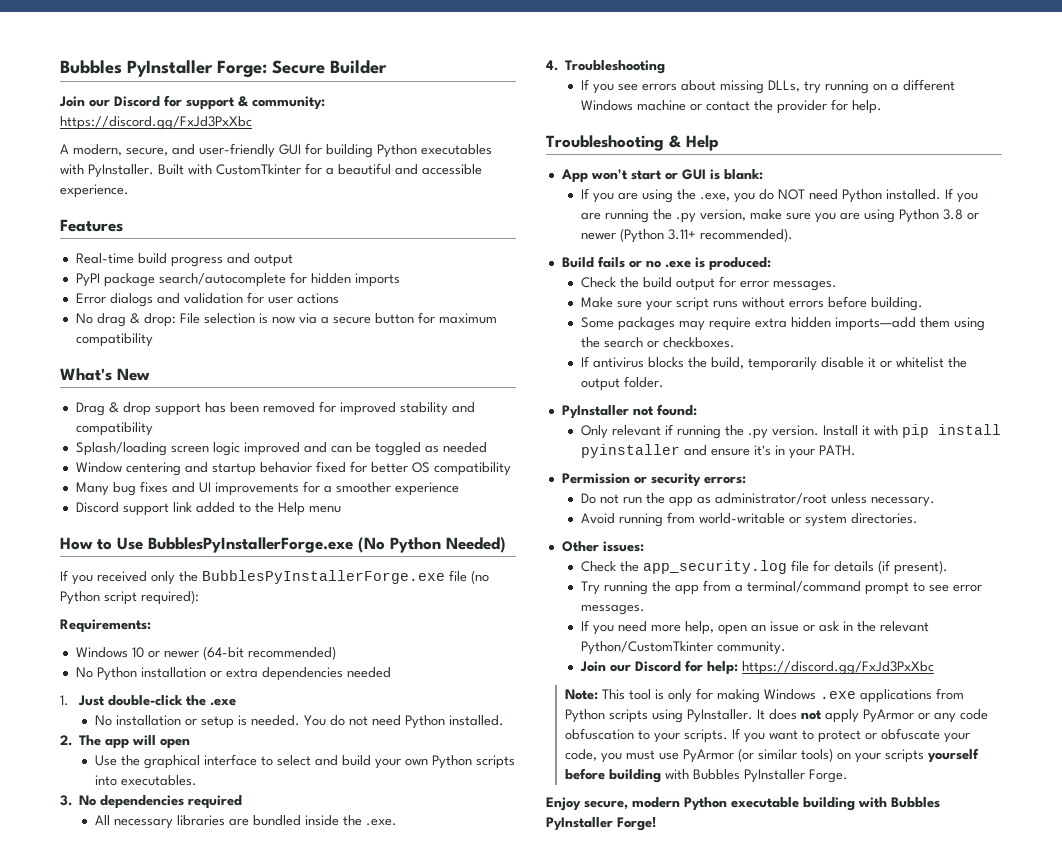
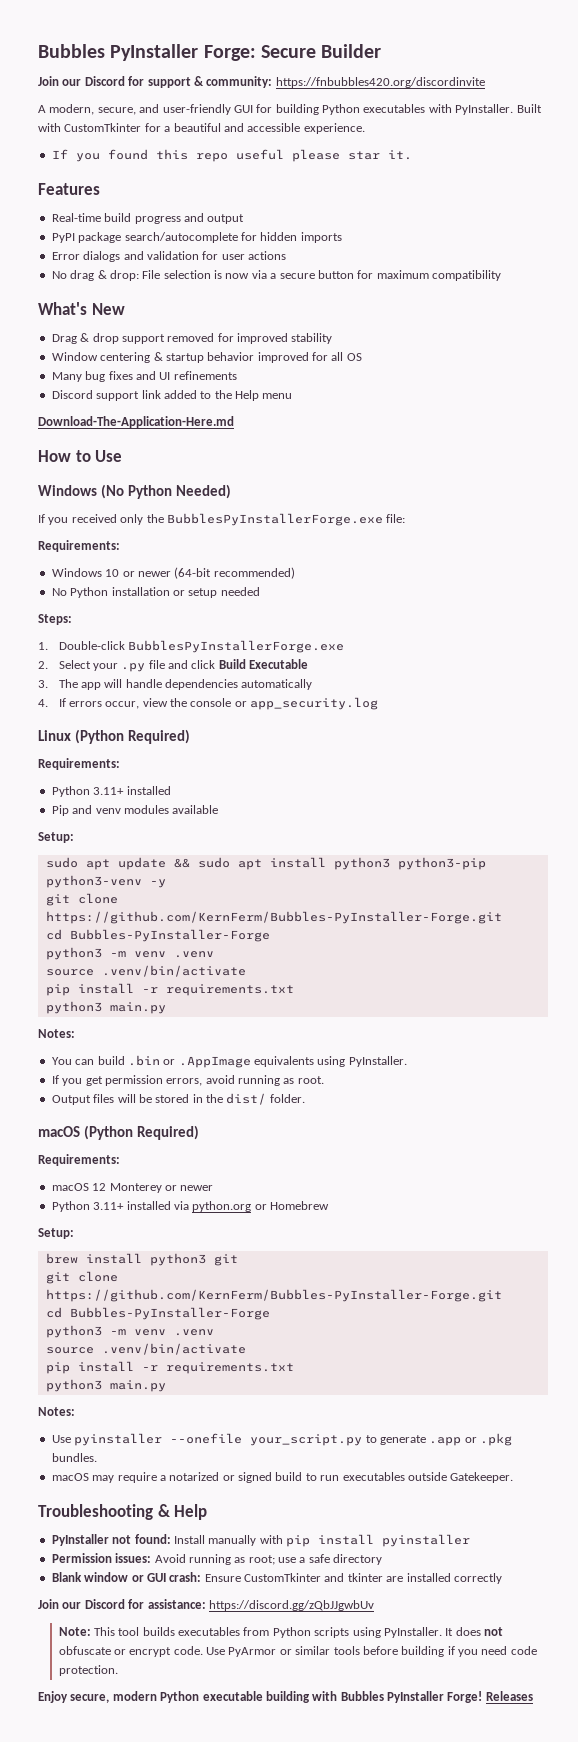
[60,116,252,130] https://discord.gg/FxJd3PxXbc -> [275,77,485,88] https://fnbubbles420.org/discordinvite
(129, 191) none -> [51,149,412,162] // If you found this repo useful please star it.
[204,402,259,413] has been -> (165, 339) none
[451,402,475,413] [75,422,153,436] [75,442,487,456] and compatibility // Splash/loading screen logic improved and can be toggled as needed -> (333, 338) none
[184,462,208,473] and -> [153,352,163,361] &
[315,461,408,473] fixed for better -> [257,352,344,363] improved for all
[433,462,511,476] compatibility -> (362, 357) none
[214,481,459,496] improvements for a smoother experience -> [173,371,237,380] refinements
(341, 509) none -> [38,416,234,428] // Download-The-Application-Here.md
[148,537,353,553] BubblesPyInstallerForge.exe -> [38,485,97,496] // Windows
[449,570,489,584] [60,590,199,605] file (no Python script required): -> [386,514,406,523] file:
[225,667,391,681] extra dependencies needed -> [188,587,260,598] [38,614,72,625] setup needed // Steps:
[78,695,237,706] [95,715,505,729] [60,735,191,749] [95,754,516,769] [95,775,198,786] [60,795,243,809] [95,815,398,829] [546,60,666,74] [581,79,956,94] [581,99,883,114] [546,135,719,151] [560,169,763,183] [581,188,979,203] [581,209,980,223] [581,228,794,243] [561,256,771,271] [581,276,838,291] [581,296,924,311] [581,317,986,331] [581,337,736,348] [581,356,968,371] [581,376,665,391] [561,404,697,419] [581,424,1002,439] [581,444,857,459] [561,473,746,487] [581,493,936,507] [581,512,919,527] [561,541,644,552] [581,560,949,575] [581,580,983,595] [581,604,646,615] [581,620,930,635] [581,641,787,655] [580,660,935,675] Just double-click the .exe // No installation or setup is needed. You do not need Python installed. // 2. The app will open // Use the graphical interface to select and build your own Python scripts into executables. // 3. No dependencies required // All necessary libraries are bundled inside the .exe. // 4. Troubleshooting // If you see errors about missing DLLs, try running on a different Windows machine or contact the provider for help. // Troubleshooting & Help // App won't start or GUI is blank: // If you are using the .exe, you do NOT need Python installed. If you are running the .py version, make sure you are using Python 3.8 or newer (Python 3.11+ recommended). // Build fails or no .exe is produced: // Check the build output for error messages. // Make sure your script runs without errors before building. // Some packages may require extra hidden imports—add them using the search or checkboxes. // If antivirus blocks the build, temporarily disable it or whitelist the output folder. // PyInstaller not found: // Only relevant if running the .py version. Install it with pip install pyinstaller and ensure it's in your PATH. // Permission or security errors: // Do not run the app as administrator/root unless necessary. // Avoid running from world-writable or system directories. // Other issues: // Check the app_security.log file for details (if present). // Try running the app from a terminal/command prompt to see error messages. // If you need more help, open an issue or ask in the relevant Python/CustomTkinter community. // Join our Discord for help: https://discord.gg/FxJd3PxXbc -> [58,640,344,653] [38,659,309,672] [38,679,313,690] [38,697,379,710] [38,729,190,744] [38,758,120,770] [51,786,171,797] [51,805,219,816] [38,832,74,843] [45,857,486,870] [45,875,166,888] [45,893,118,906] [45,911,502,924] [45,929,270,942] [45,947,214,960] [45,965,246,977] [45,983,294,996] [45,1001,166,1014] [38,1029,75,1038] [51,1055,407,1068] [51,1075,324,1086] [51,1093,305,1105] [38,1125,199,1140] [38,1154,120,1166] [51,1183,214,1193] [51,1201,329,1212] [38,1228,74,1239] [45,1253,238,1266] [45,1271,118,1284] [45,1289,502,1302] [45,1307,270,1320] [45,1325,214,1338] [45,1343,246,1355] [45,1361,294,1374] [45,1379,166,1392] [38,1407,75,1416] [51,1433,512,1446] [51,1453,97,1462] [51,1472,514,1483] [38,1504,208,1520] [51,1534,470,1547] [51,1553,383,1565] [51,1572,502,1584] [38,1599,374,1611] Double-click BubblesPyInstallerForge.exe // 2. Select your .py file and click Build Executable // 3. The app will handle dependencies automatically // 4. If errors occur, view the console or app_security.log // Linux (Python Required) // Requirements: // Python 3.11+ installed // Pip and venv modules available // Setup: // sudo apt update && sudo apt install python3 python3-pip python3-venv -y // git clone https://github.com/KernFerm/Bubbles-PyInstaller-Forge.git // cd Bubbles-PyInstaller-Forge // python3 -m venv .venv // source .venv/bin/activate // pip install -r requirements.txt // python3 main.py // Notes: // You can build .bin or .AppImage equivalents using PyInstaller. // If you get permission errors, avoid running as root. // Output files will be stored in the dist/ folder. // macOS (Python Required) // Requirements: // macOS 12 Monterey or newer // Python 3.11+ installed via python.org or Homebrew // Setup: // brew install python3 git // git clone https://github.com/KernFerm/Bubbles-PyInstaller-Forge.git // cd Bubbles-PyInstaller-Forge // python3 -m venv .venv // source .venv/bin/activate // pip install -r requirements.txt // python3 main.py // Notes: // Use pyinstaller --onefile your_script.py to generate .app or .pkg bundles. // macOS may require a notarized or signed build to run executables outside Gatekeeper. // Troubleshooting & Help // PyInstaller not found: Install manually with pip install pyinstaller // Permission issues: Avoid running as root; use a safe directory // Blank window or GUI crash: Ensure CustomTkinter and tkinter are installed correctly // Join our Discord for assistance: https://discord.gg/zQbJJgwbUv
[655,688,933,703] is only for making Windows .exe applications -> [142,1627,241,1636] builds executables
[825,709,989,723] [565,728,971,743] [565,748,980,763] [565,768,849,783] apply PyArmor or any code obfuscation to your scripts. If you want to protect or obfuscate your code, you must use PyArmor (or similar tools) on your scripts yourself before building with Bubbles PyInstaller Forge. -> [58,1646,537,1657] [58,1665,118,1676] obfuscate or encrypt code. Use PyArmor or similar tools before building if you need code protection.
(656, 824) none -> [485,1691,533,1701] Releases

